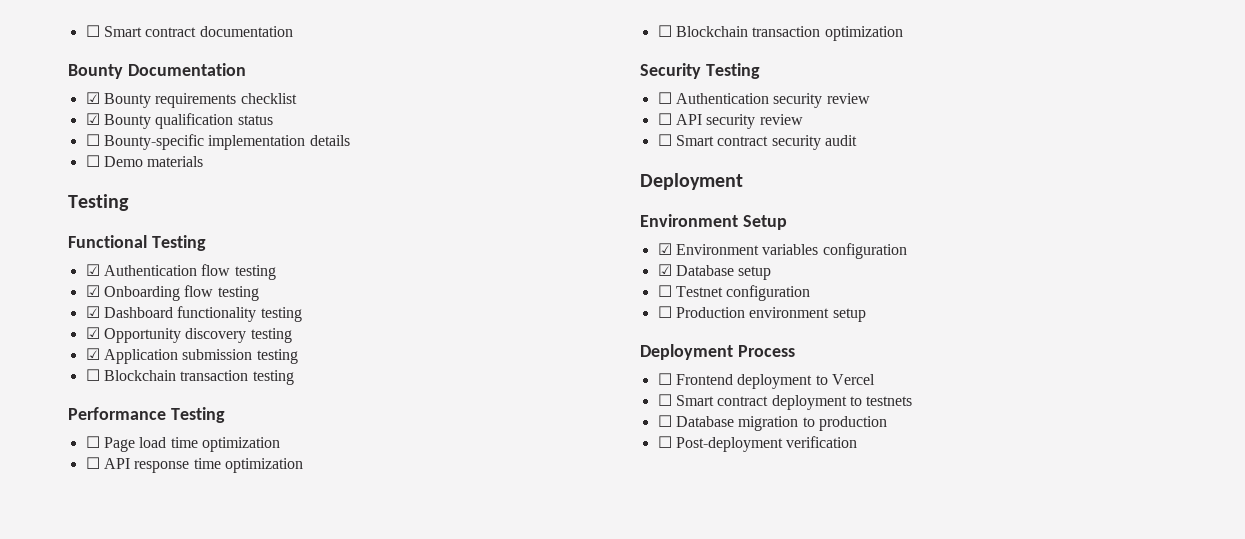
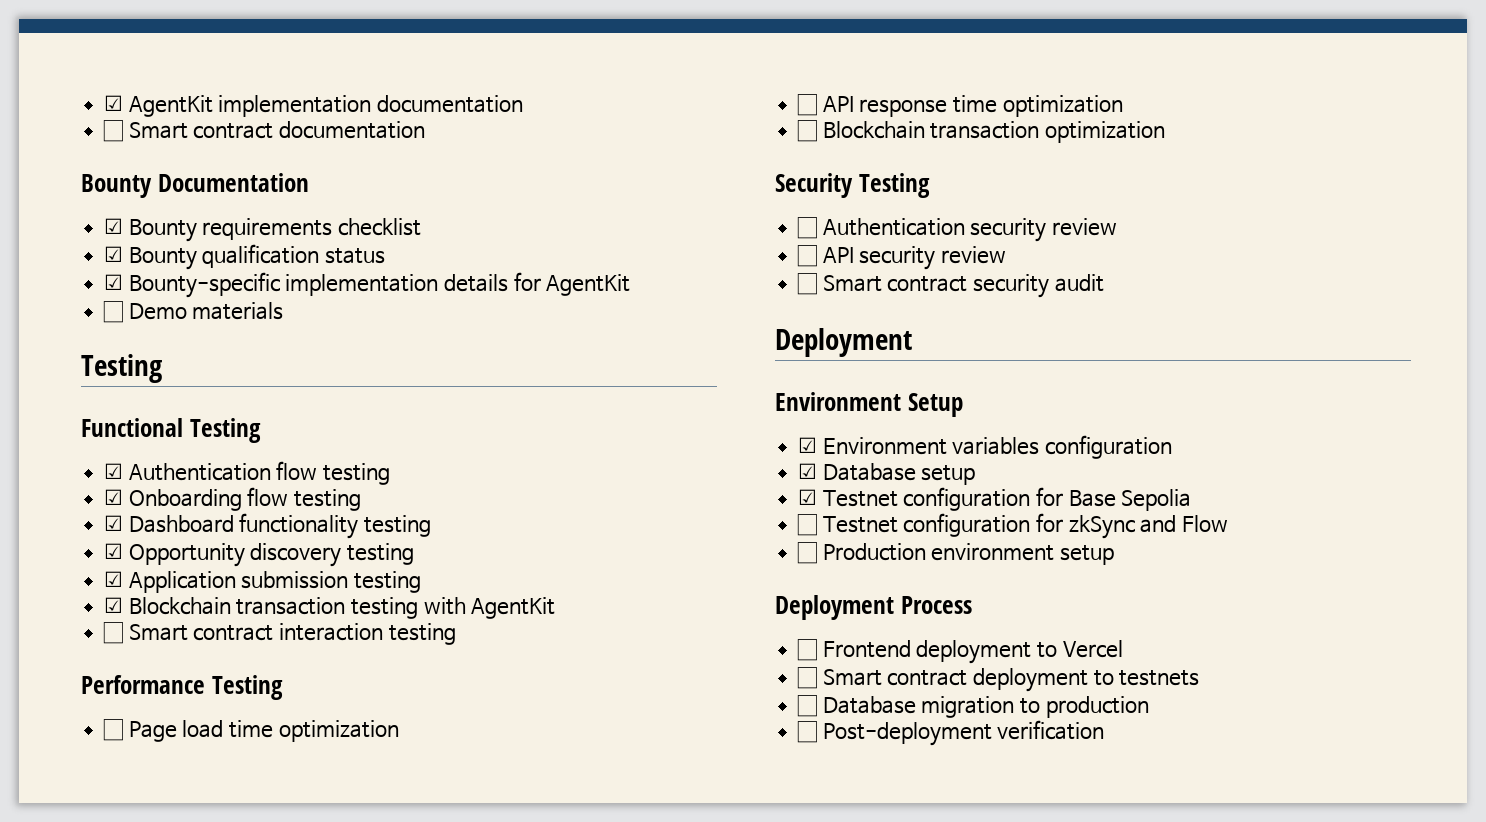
(85, 31) none -> [104,95,524,117] ☑ AgentKit implementation documentation //
[85,134,100,146] ☐ -> [104,274,124,290] ☑
(350, 140) none -> [513,272,631,296] for AgentKit
[85,369,100,381] ☐ -> [104,597,124,613] ☑
(294, 377) none -> [423,597,556,619] [103,622,456,645] with AgentKit // ☐ Smart contract interaction testing
(772, 273) none -> [798,487,1192,511] // ☑ Testnet configuration for Base Sepolia
(811, 293) none -> [1036,513,1229,539] for zkSync and Flow

